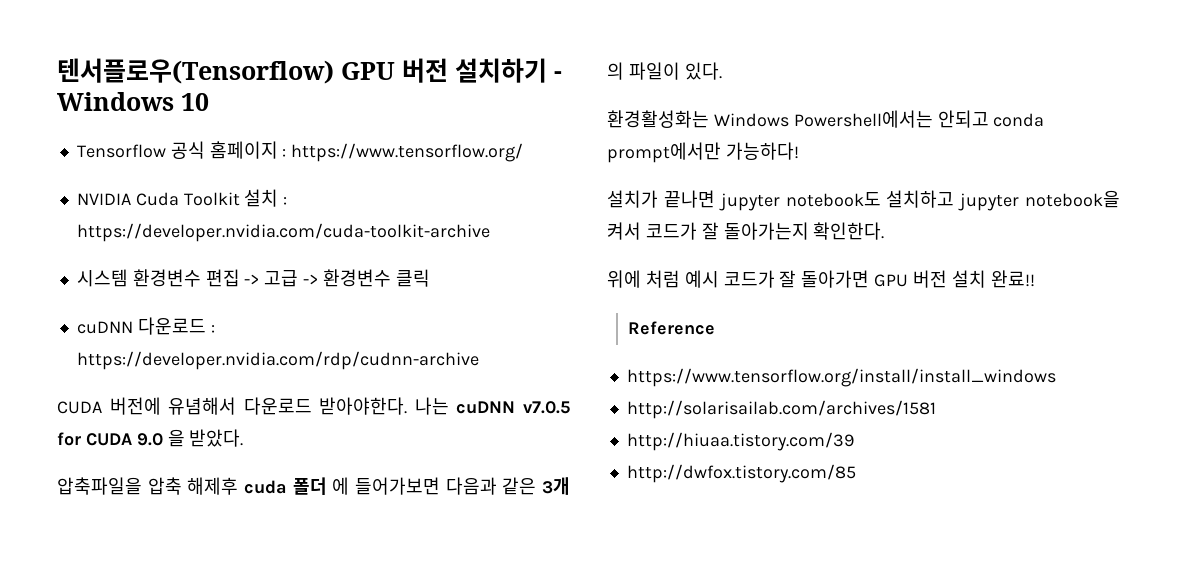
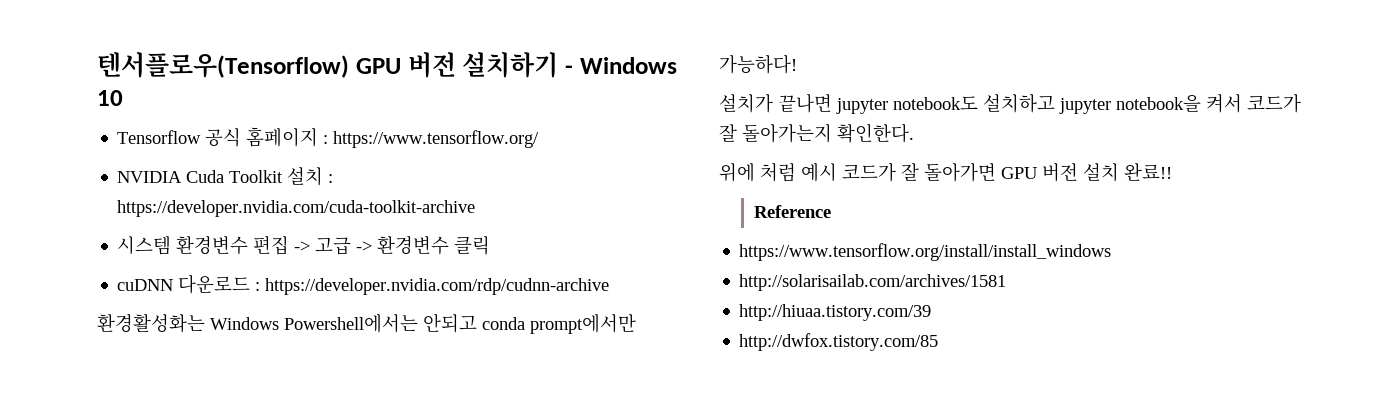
[57,397,570,415] [57,429,244,447] [57,477,570,495] [607,62,722,80] // CUDA 버전에 유념해서 다운로드 받아야한다. 나는 cuDNN v7.0.5 for CUDA 9.0 을 받았다. // 압축파일을 압축 해제후 cuda 폴더 에 들어가보면 다음과 같은 3개 의 파일이 있다. -> (610, 286) none

